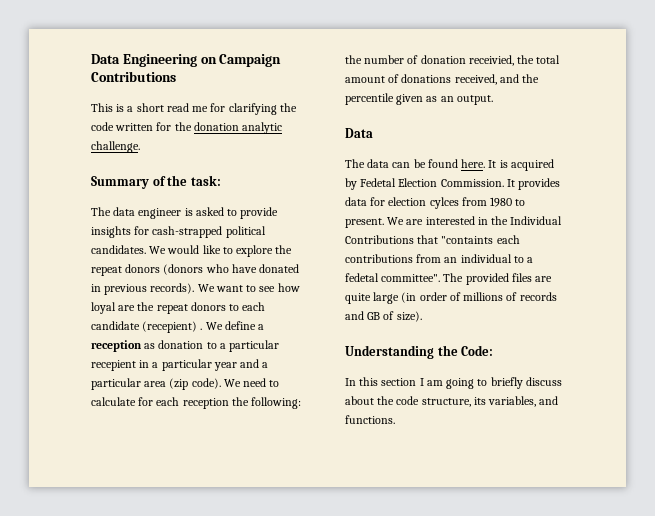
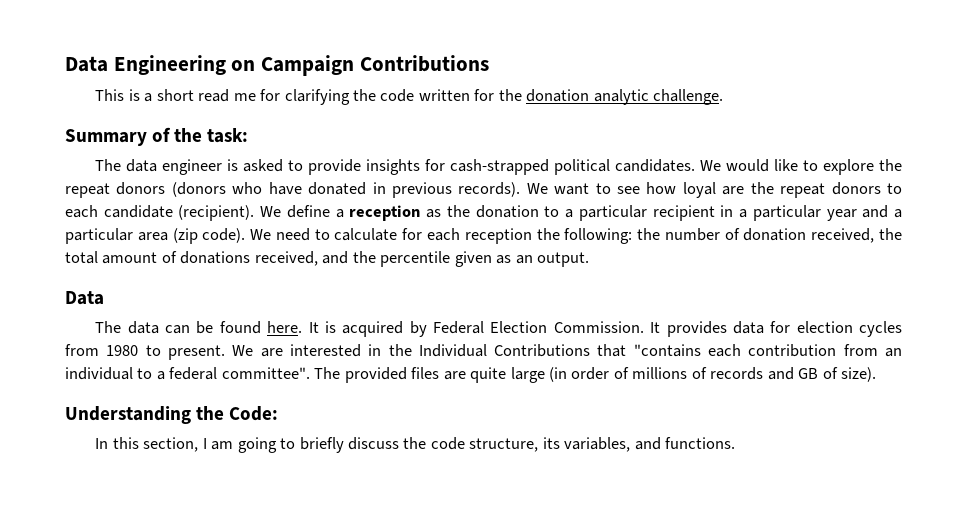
[142,321,203,333] (recepient) . -> [178,205,255,221] (recipient).
(156, 346) none -> [446,205,470,217] the
[91,360,136,371] recepient -> [652,205,715,221] recipient
[468,55,514,66] receivied, -> [811,228,875,243] received,
[360,178,397,187] Fedetal -> [433,321,485,334] Federal
[429,197,459,209] cylces -> [859,321,902,337] cycles
[441,235,520,244] [345,254,413,263] "containts each contributions -> [633,344,837,357] "contains each contribution
[345,273,379,282] fedetal -> [169,367,218,380] federal
[381,378,417,386] section -> [143,437,199,452] section,
[345,396,374,405] about -> (399, 443) none

